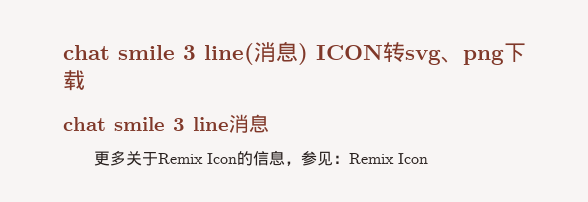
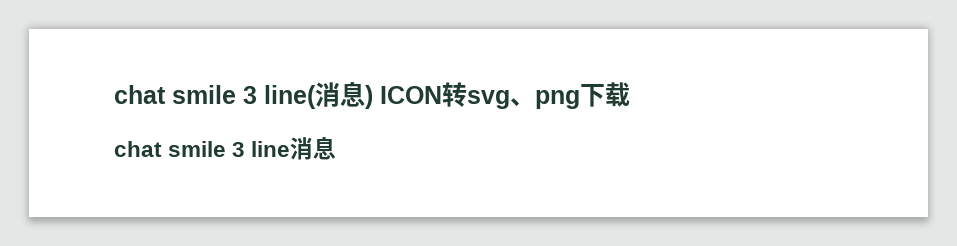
[94,150,429,166] // 更多关于Remix Icon的信息，参见：Remix Icon -> (337, 148) none

